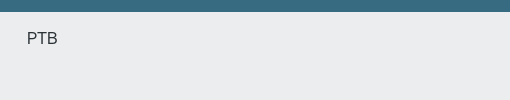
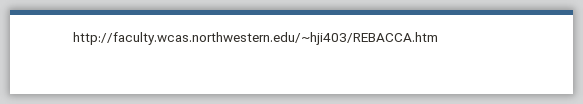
[27,32,58,44] PTB -> [73,32,438,45] http://faculty.wcas.northwestern.edu/~hji403/REBACCA.htm

